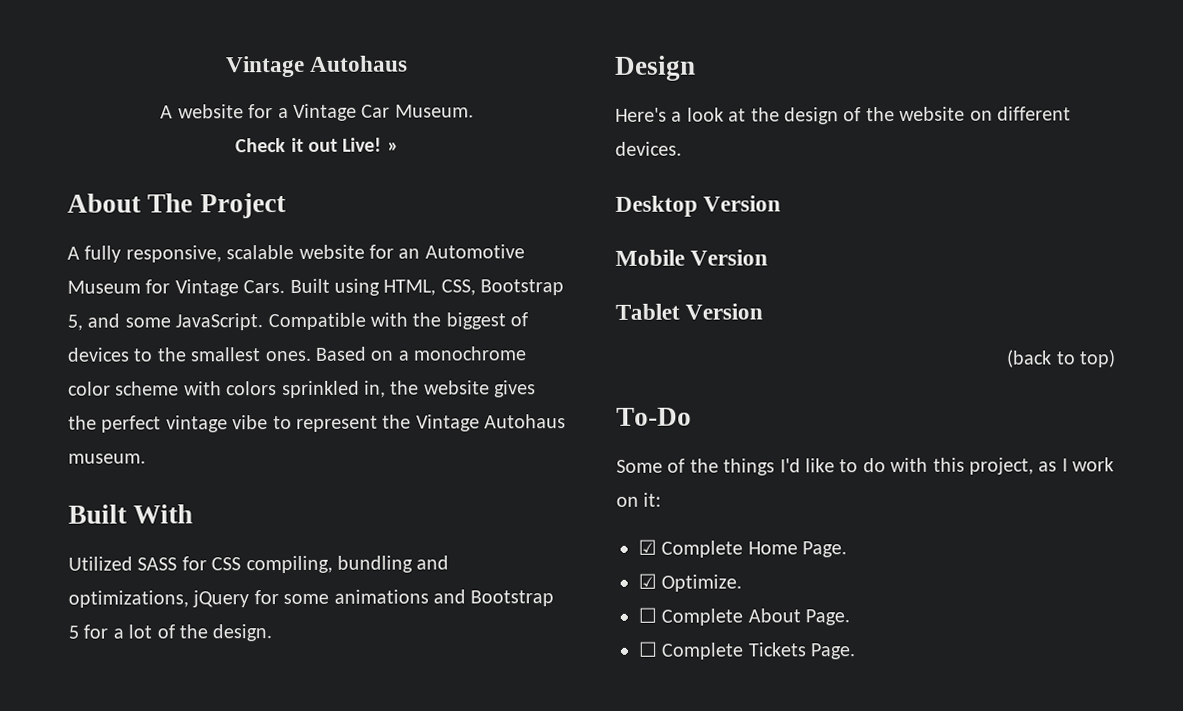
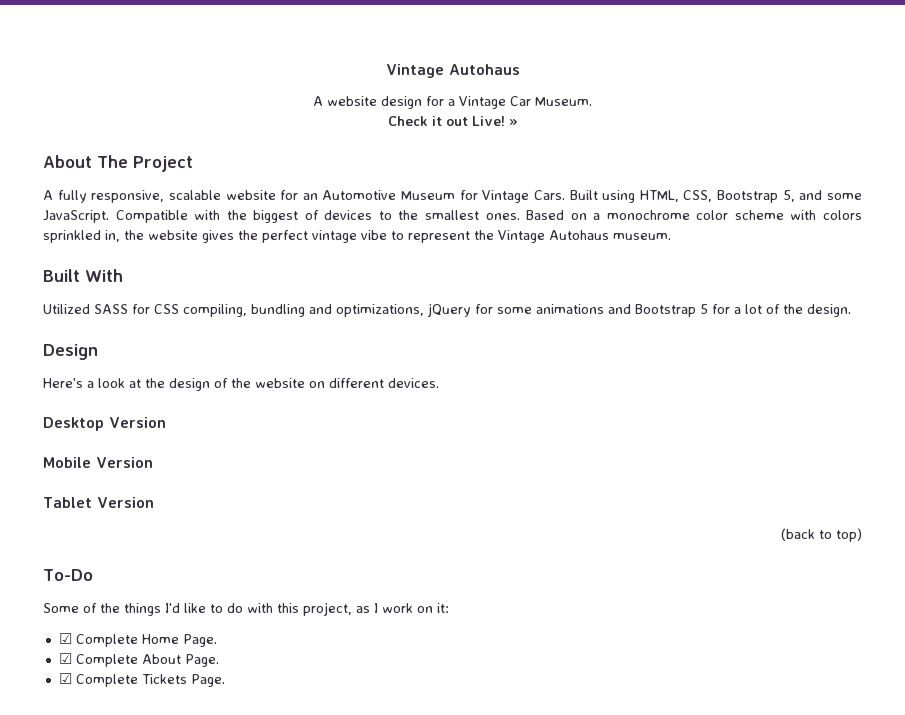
(244, 111) none -> [381,96,422,109] design
[661,574,743,592] [638,607,657,623] Optimize. // ☐ -> (72, 658) none
[638,641,657,657] ☐ -> [58,673,72,684] ☑

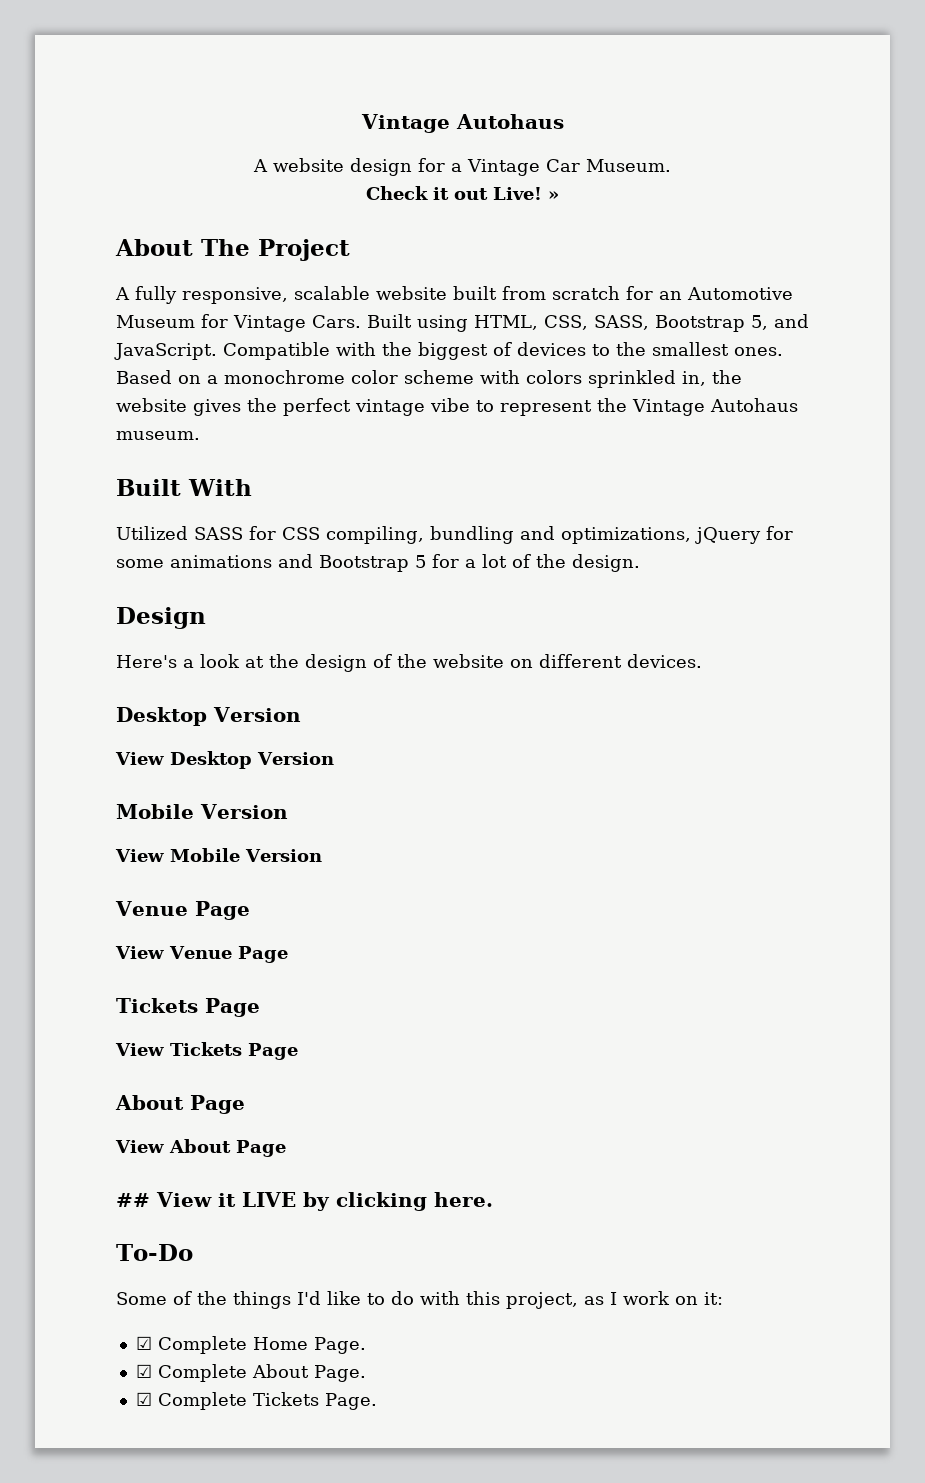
(276, 195) none -> [453,286,620,300] built from scratch
(713, 196) none -> [594,315,649,330] SASS,
[827,193,863,200] some -> (809, 321) none
[43,457,153,468] [43,497,154,508] [781,528,862,542] // Mobile Version // Tablet Version // (back to top) -> [115,751,334,769] [116,804,288,819] [115,848,322,862] [115,901,250,920] [115,946,288,963] [116,998,260,1017] [115,1042,298,1060] [115,1095,245,1114] [115,1139,286,1157] [116,1192,493,1211] // View Desktop Version // Mobile Version // View Mobile Version // Venue Page // View Venue Page // Tickets Page // View Tickets Page // About Page // View About Page // ## View it LIVE by clicking here.

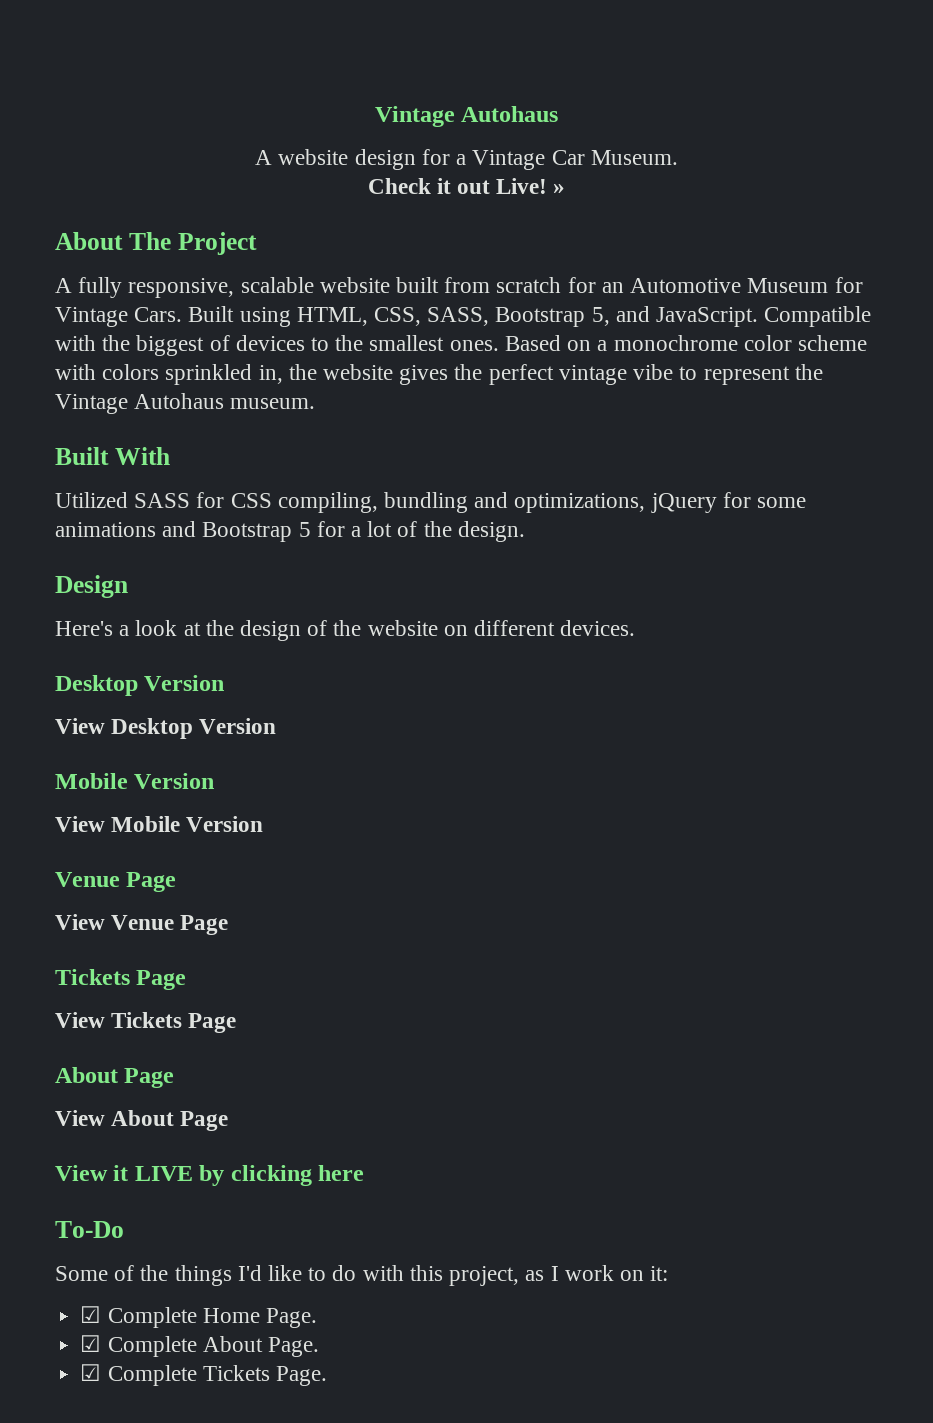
[116,1193,150,1207] ## -> (229, 1121) none
[434,1192,493,1207] here. -> [318,1165,365,1181] here

